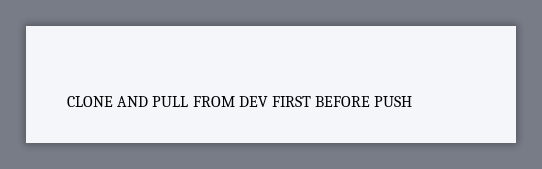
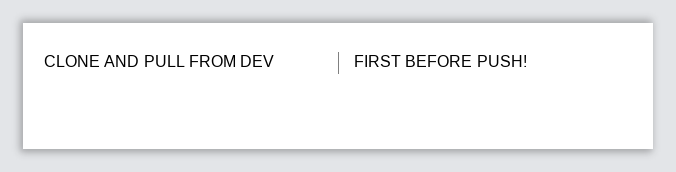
[374,96,413,107] PUSH -> [476,55,527,67] PUSH!

